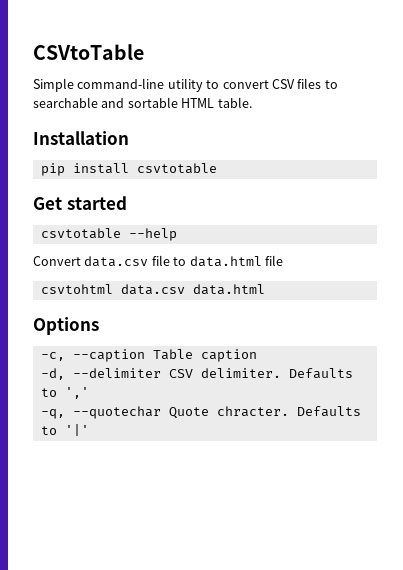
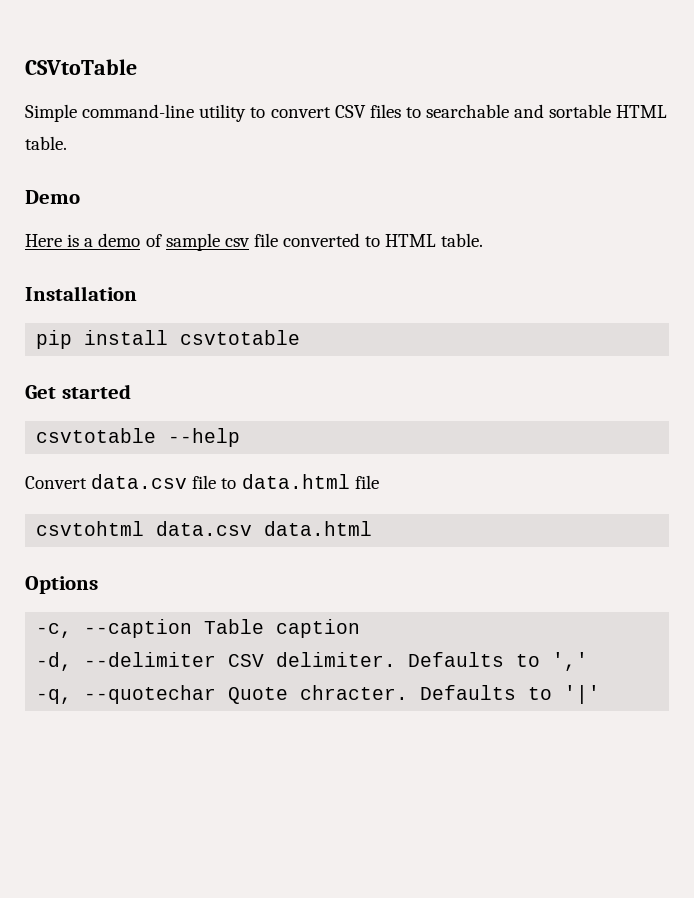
(252, 102) none -> [25,190,80,204] [25,233,484,251] // Demo // Here is a demo of sample csv file converted to HTML table.

